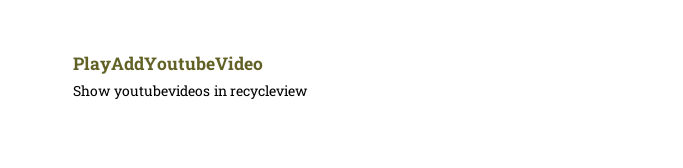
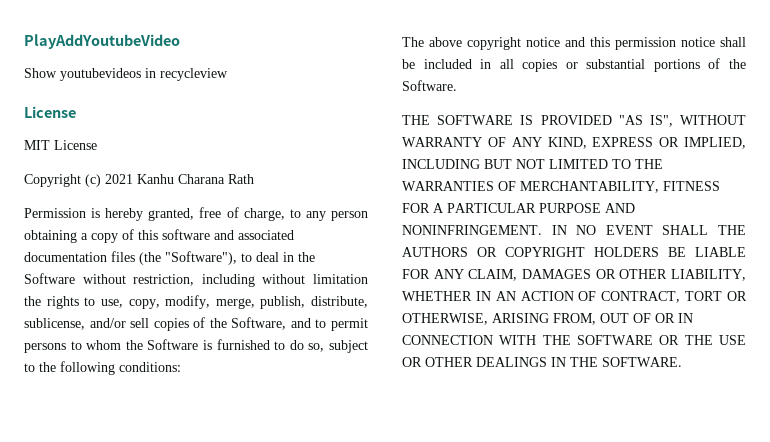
(309, 92) none -> [24,106,76,118] [24,140,97,150] [24,174,254,187] [24,207,368,221] [24,229,294,243] [24,251,315,265] [24,273,368,287] [24,295,368,309] [24,317,368,331] [24,339,368,353] [24,361,181,375] [402,37,746,50] [402,58,746,72] [402,80,457,91] [402,115,746,127] [402,137,746,149] [402,159,663,169] [402,181,720,193] [402,203,635,213] [402,225,746,235] [402,247,746,257] [402,269,746,281] [402,291,747,303] [402,313,693,325] [402,335,746,345] [402,357,682,367] // License // MIT License // Copyright (c) 2021 Kanhu Charana Rath // Permission is hereby granted, free of charge, to any person obtaining a copy of this software and associated documentation files (the "Software"), to deal in the Software without restriction, including without limitation the rights to use, copy, modify, merge, publish, distribute, sublicense, and/or sell copies of the Software, and to permit persons to whom the Software is furnished to do so, subject to the following conditions: // The above copyright notice and this permission notice shall be included in all copies or substantial portions of the Software. // THE SOFTWARE IS PROVIDED "AS IS", WITHOUT WARRANTY OF ANY KIND, EXPRESS OR IMPLIED, INCLUDING BUT NOT LIMITED TO THE WARRANTIES OF MERCHANTABILITY, FITNESS FOR A PARTICULAR PURPOSE AND NONINFRINGEMENT. IN NO EVENT SHALL THE AUTHORS OR COPYRIGHT HOLDERS BE LIABLE FOR ANY CLAIM, DAMAGES OR OTHER LIABILITY, WHETHER IN AN ACTION OF CONTRACT, TORT OR OTHERWISE, ARISING FROM, OUT OF OR IN CONNECTION WITH THE SOFTWARE OR THE USE OR OTHER DEALINGS IN THE SOFTWARE.

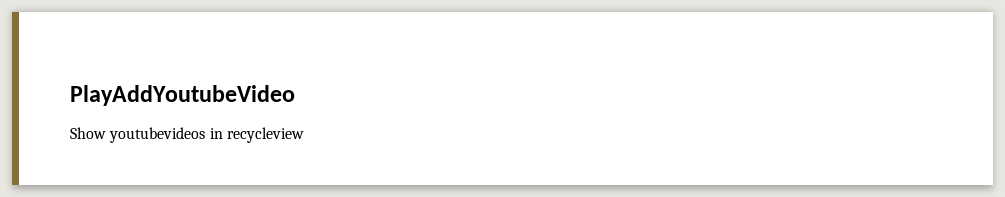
[24,106,76,118] [24,140,97,150] [24,174,254,187] [24,207,368,221] [24,229,294,243] [24,251,315,265] [24,273,368,287] [24,295,368,309] [24,317,368,331] [24,339,368,353] [24,361,181,375] [402,37,746,50] [402,58,746,72] [402,80,457,91] [402,115,746,127] [402,137,746,149] [402,159,663,169] [402,181,720,193] [402,203,635,213] [402,225,746,235] [402,247,746,257] [402,269,746,281] [402,291,747,303] [402,313,693,325] [402,335,746,345] [402,357,682,367] // License // MIT License // Copyright (c) 2021 Kanhu Charana Rath // Permission is hereby granted, free of charge, to any person obtaining a copy of this software and associated documentation files (the "Software"), to deal in the Software without restriction, including without limitation the rights to use, copy, modify, merge, publish, distribute, sublicense, and/or sell copies of the Software, and to permit persons to whom the Software is furnished to do so, subject to the following conditions: // The above copyright notice and this permission notice shall be included in all copies or substantial portions of the Software. // THE SOFTWARE IS PROVIDED "AS IS", WITHOUT WARRANTY OF ANY KIND, EXPRESS OR IMPLIED, INCLUDING BUT NOT LIMITED TO THE WARRANTIES OF MERCHANTABILITY, FITNESS FOR A PARTICULAR PURPOSE AND NONINFRINGEMENT. IN NO EVENT SHALL THE AUTHORS OR COPYRIGHT HOLDERS BE LIABLE FOR ANY CLAIM, DAMAGES OR OTHER LIABILITY, WHETHER IN AN ACTION OF CONTRACT, TORT OR OTHERWISE, ARISING FROM, OUT OF OR IN CONNECTION WITH THE SOFTWARE OR THE USE OR OTHER DEALINGS IN THE SOFTWARE. -> (304, 135) none

